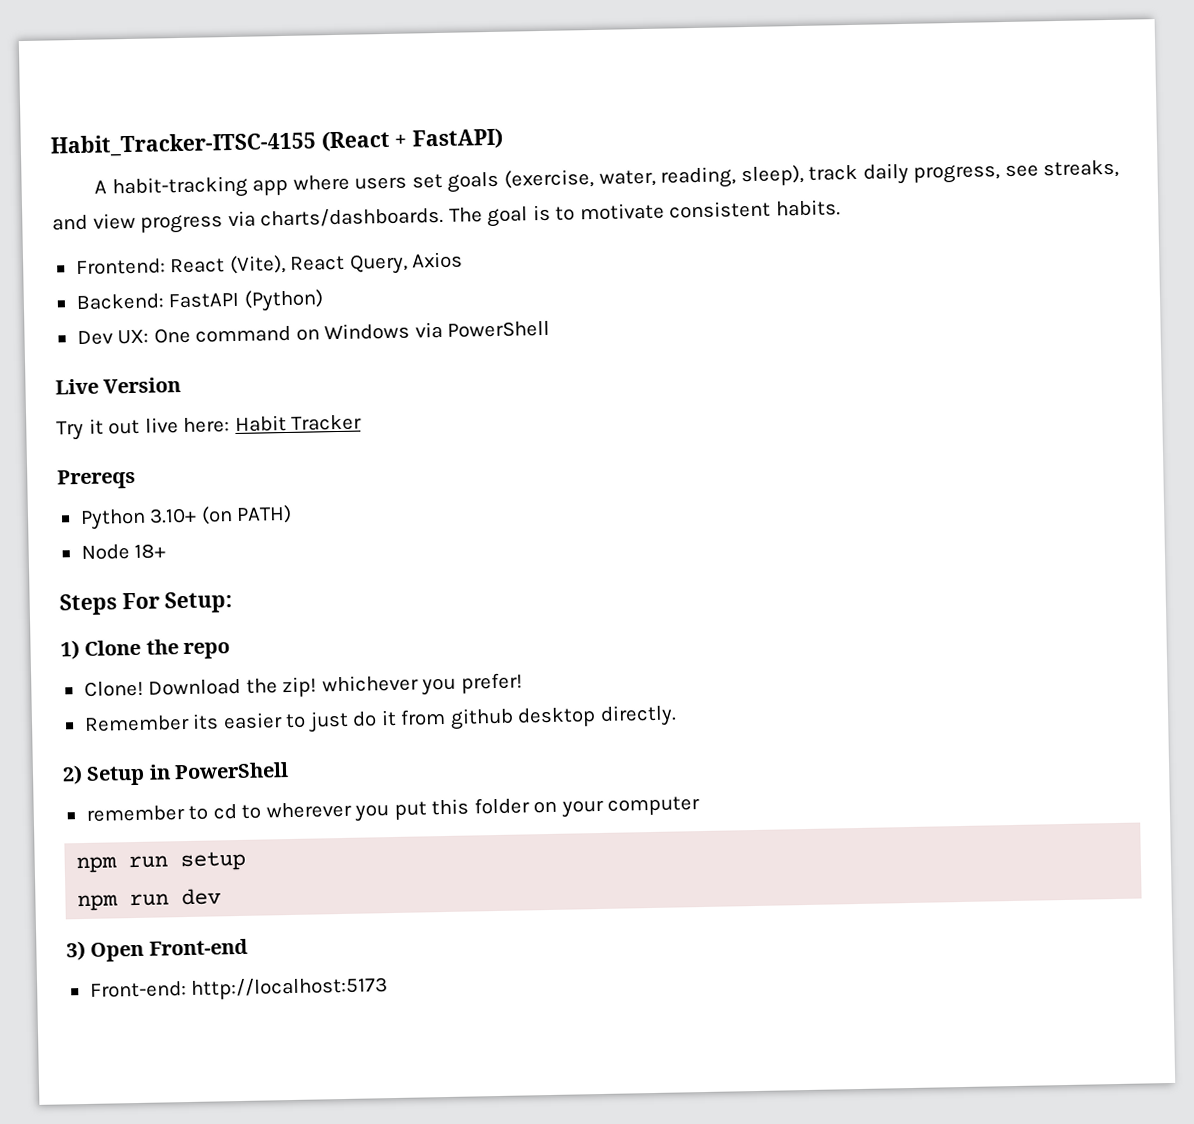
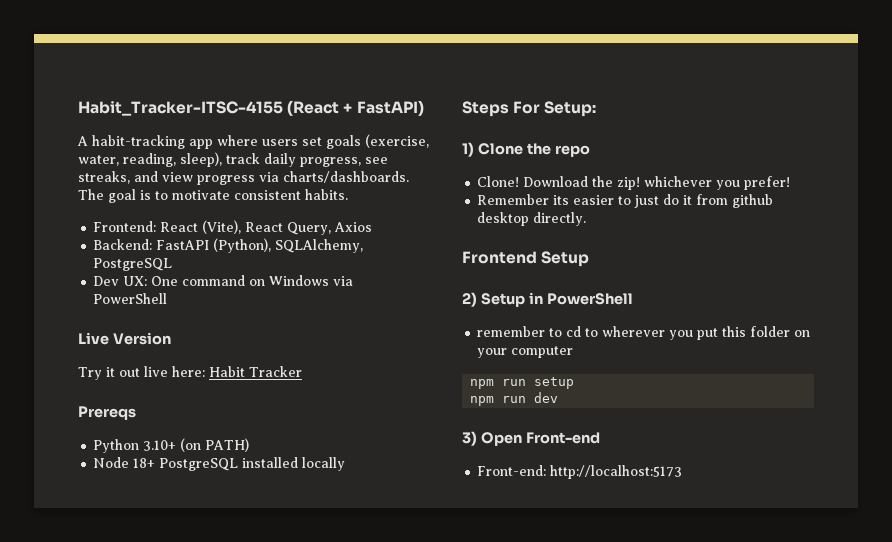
[243,289,324,312] (Python) -> [213,238,364,253] [93,258,173,271] (Python), SQLAlchemy, PostgreSQL
(167, 551) none -> [159,457,346,471] PostgreSQL installed locally
(677, 715) none -> [462,251,590,267] // Frontend Setup

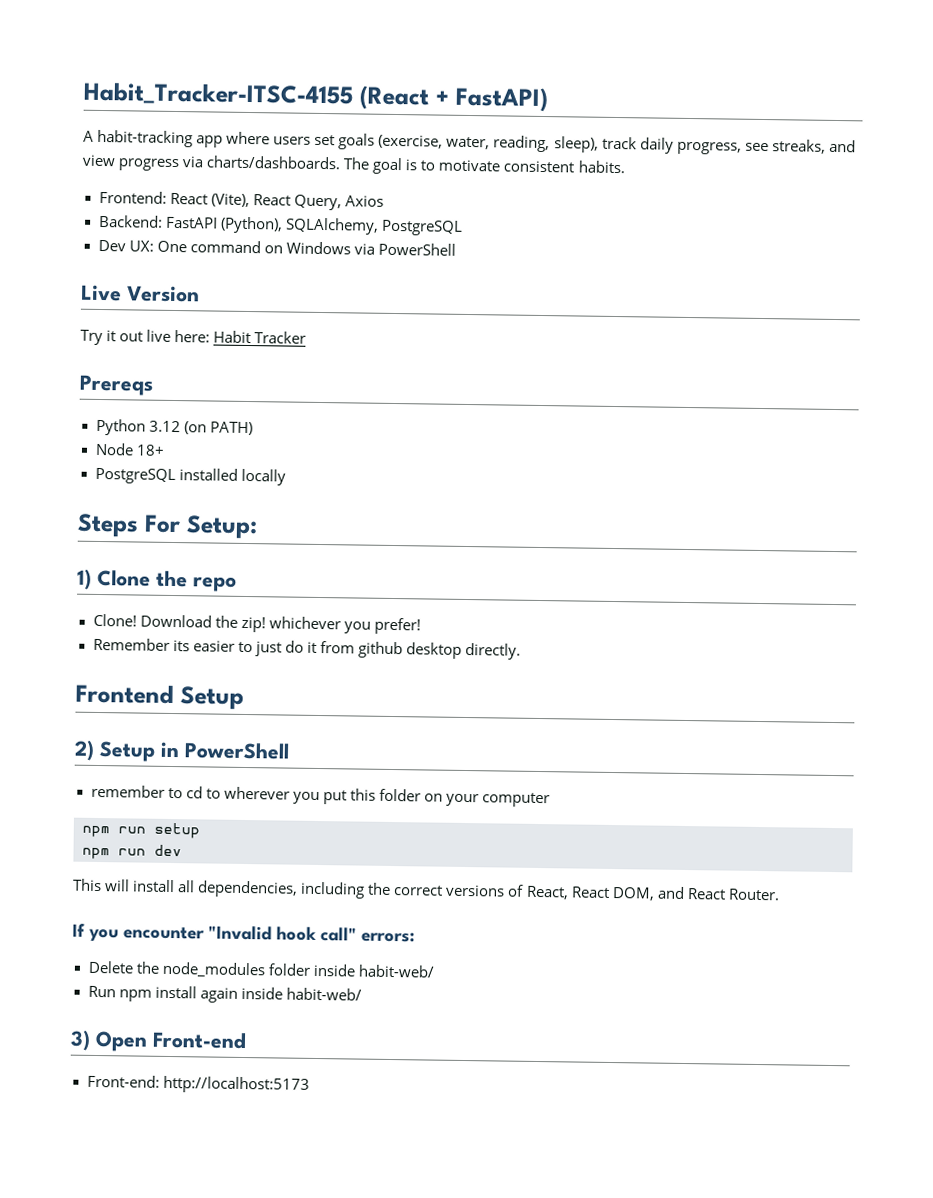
[143,440,177,451] 3.10+ -> [148,420,181,433] 3.12
(156, 463) none -> (165, 450) //
(559, 397) none -> [72,878,780,901] [72,923,415,943] [87,960,435,978] [87,985,362,1003] // This will install all dependencies, including the correct versions of React, React DOM, and React Router. // If you encounter "Invalid hook call" errors: // Delete the node_modules folder inside habit-web/ // Run npm install again inside habit-web/

